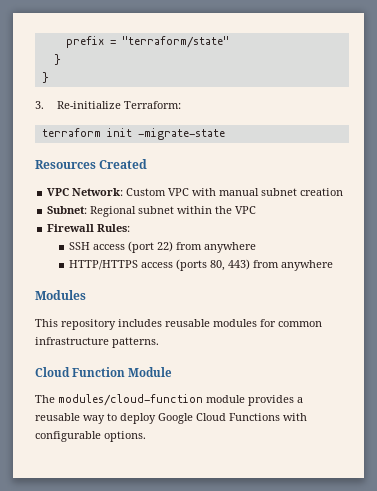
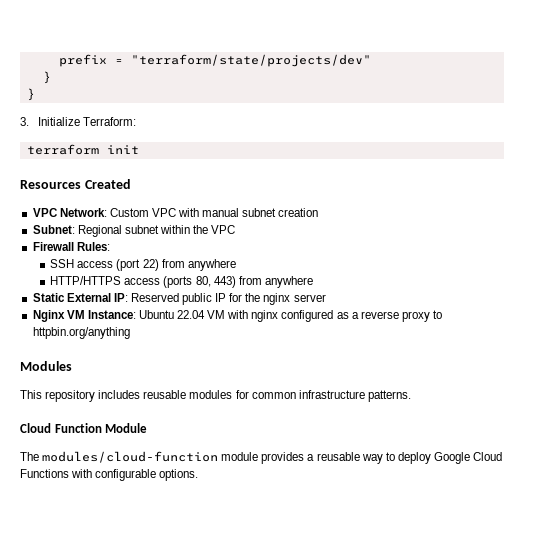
[121,36,229,48] "terraform/state" -> [130,54,371,67] "terraform/state/projects/dev"
[56,101,121,109] Re-initialize -> [37,117,80,126] Initialize
[137,128,225,140] -migrate-state -> (139, 149) none
(334, 265) none -> [32,293,326,305] [32,310,443,322] [32,327,130,339] // Static External IP: Reserved public IP for the nginx server // Nginx VM Instance: Ubuntu 22.04 VM with nginx configured as a reverse proxy to httpbin.org/anything

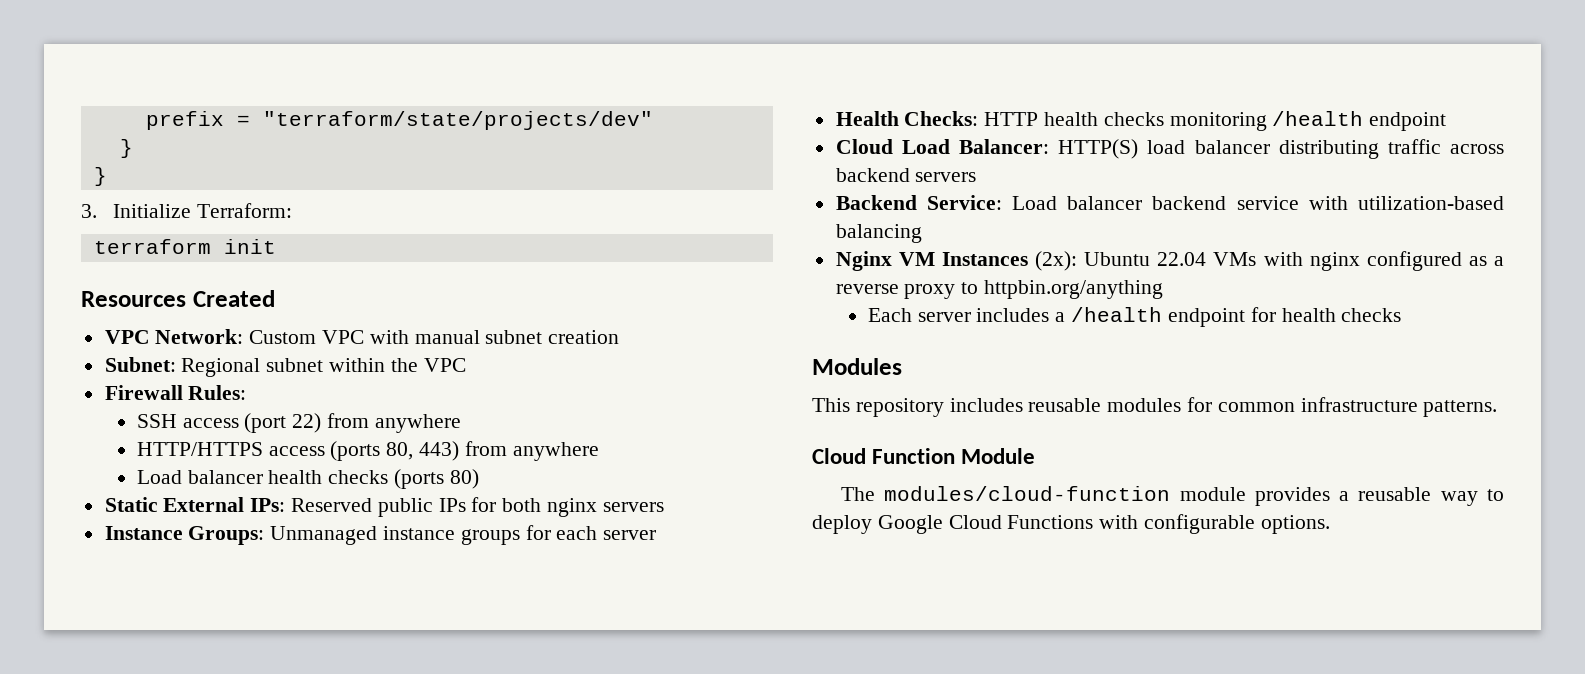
(313, 282) none -> [136,469,479,489] // Load balancer health checks (ports 80)
[113,293,128,302] IP: -> [250,498,286,512] IPs:
[215,293,326,305] IP for the nginx server -> [438,497,664,517] [104,525,657,545] [835,111,1447,131] [835,139,1504,159] [835,168,977,182] [835,195,1504,210] [835,224,922,243] IPs for both nginx servers // Instance Groups: Unmanaged instance groups for each server // Health Checks: HTTP health checks monitoring /health endpoint // Cloud Load Balancer: HTTP(S) load balancer distributing traffic across backend servers // Backend Service: Load balancer backend service with utilization-based balancing
[87,310,136,319] Instance: -> [941,251,1078,271] Instances (2x):
[207,310,226,319] VM -> [1213,252,1257,266] VMs
(130, 333) none -> [867,307,1402,327] // Each server includes a /health endpoint for health checks

